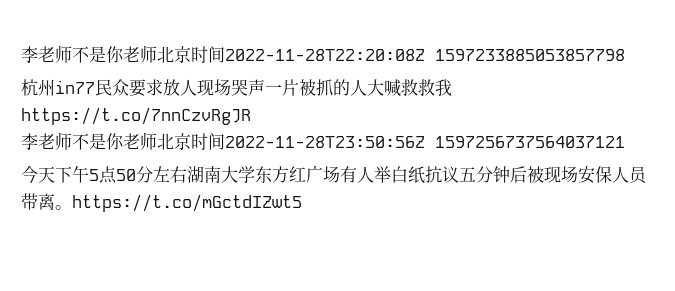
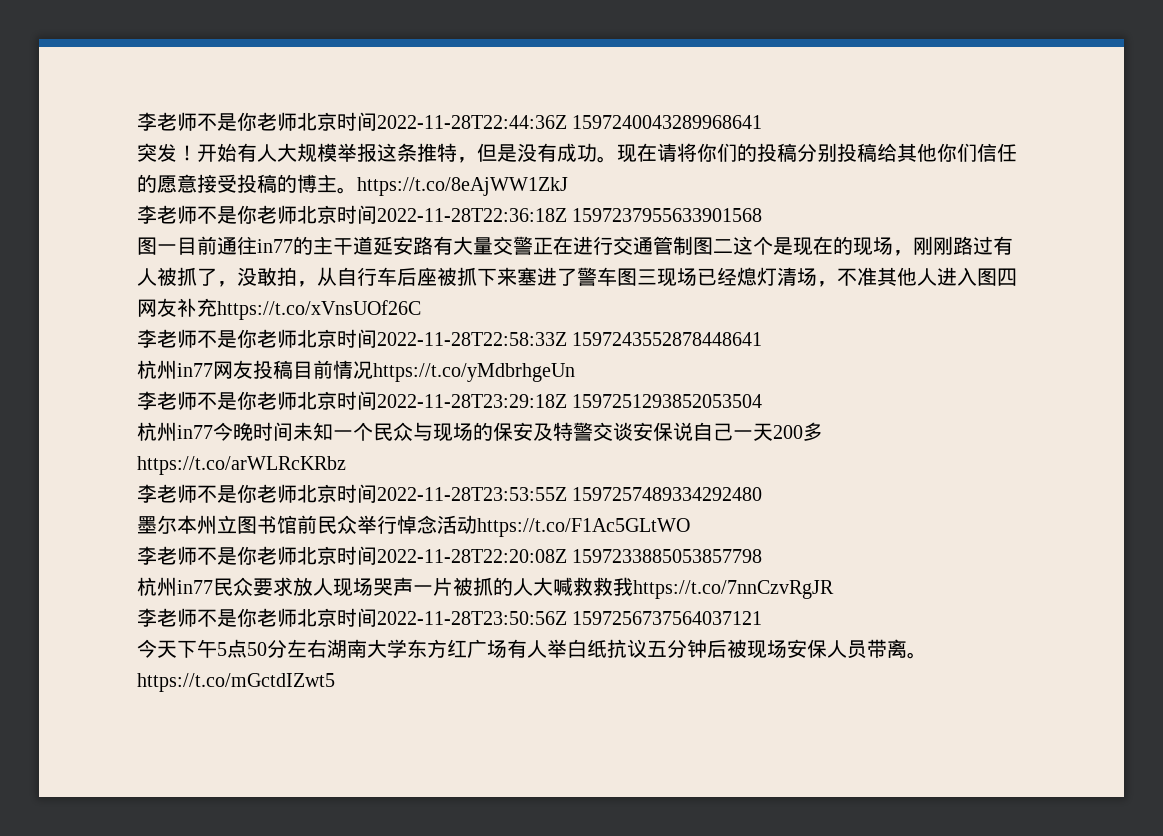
[21,45,225,63] 李老师不是你老师北京时间 -> [137,112,763,131] [137,143,1017,163] [137,174,568,196] [137,205,763,224] [137,236,1013,256] [137,267,1017,287] [137,298,421,320] [137,329,763,348] [137,360,575,382] [137,391,763,410] [137,422,823,442] [137,456,346,475] [137,484,763,503] [137,515,690,537] [137,546,377,565] 李老师不是你老师北京时间2022-11-28T22:44:36Z 1597240043289968641 // 突发！开始有人大规模举报这条推特，但是没有成功。现在请将你们的投稿分别投稿给其他你们信任的愿意接受投稿的博主。https://t.co/8eAjWW1ZkJ // 李老师不是你老师北京时间2022-11-28T22:36:18Z 1597237955633901568 // 图一目前通往in77的主干道延安路有大量交警正在进行交通管制图二这个是现在的现场，刚刚路过有人被抓了，没敢拍，从自行车后座被抓下来塞进了警车图三现场已经熄灯清场，不准其他人进入图四网友补充https://t.co/xVnsUOf26C // 李老师不是你老师北京时间2022-11-28T22:58:33Z 1597243552878448641 // 杭州in77网友投稿目前情况https://t.co/yMdbrhgeUn // 李老师不是你老师北京时间2022-11-28T23:29:18Z 1597251293852053504 // 杭州in77今晚时间未知一个民众与现场的保安及特警交谈安保说自己一天200多https://t.co/arWLRcKRbz // 李老师不是你老师北京时间2022-11-28T23:53:55Z 1597257489334292480 // 墨尔本州立图书馆前民众举行悼念活动https://t.co/F1Ac5GLtWO // 李老师不是你老师北京时间

